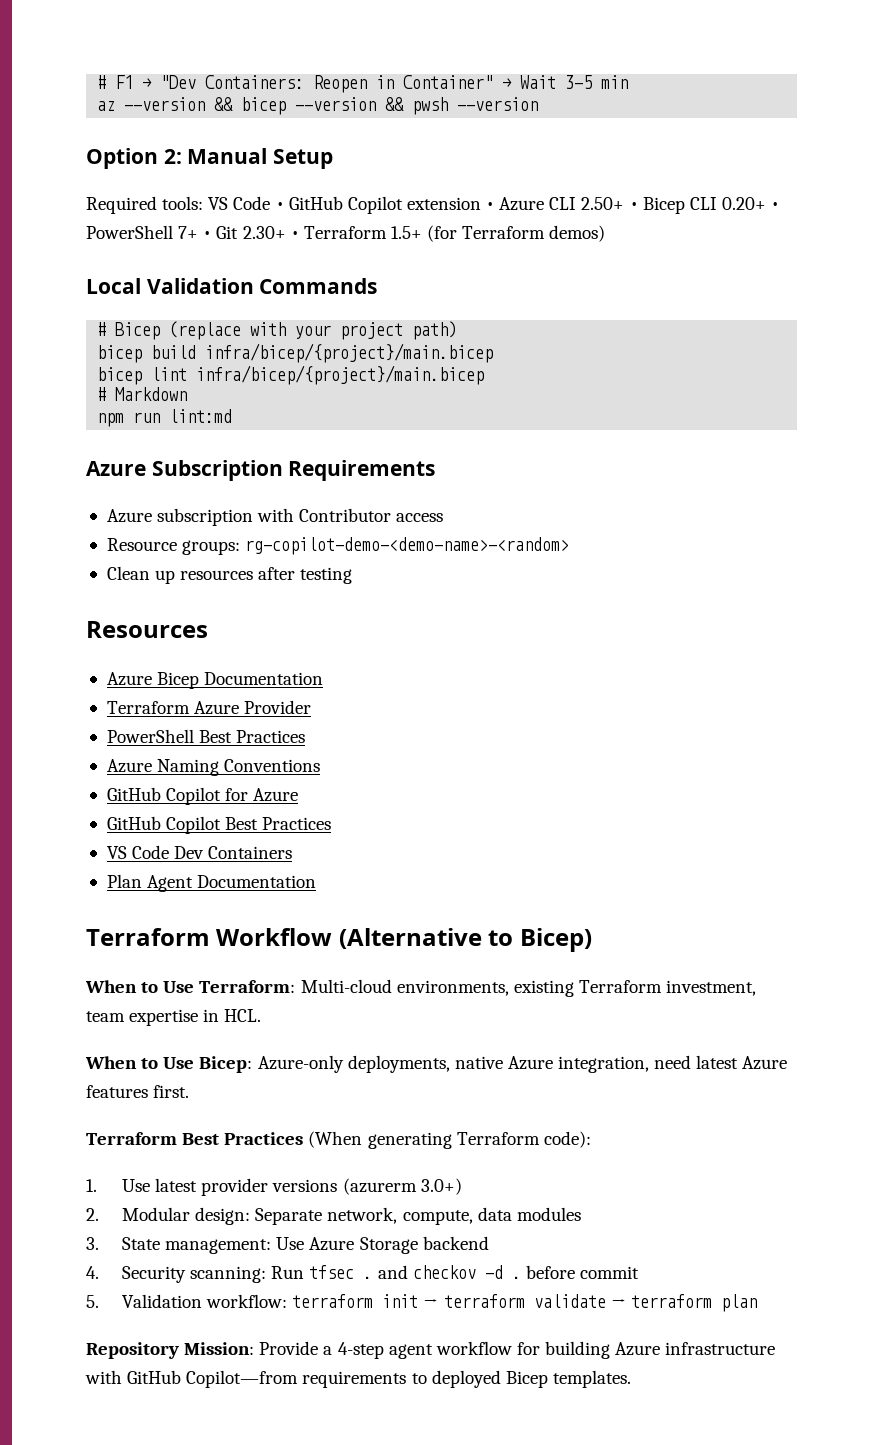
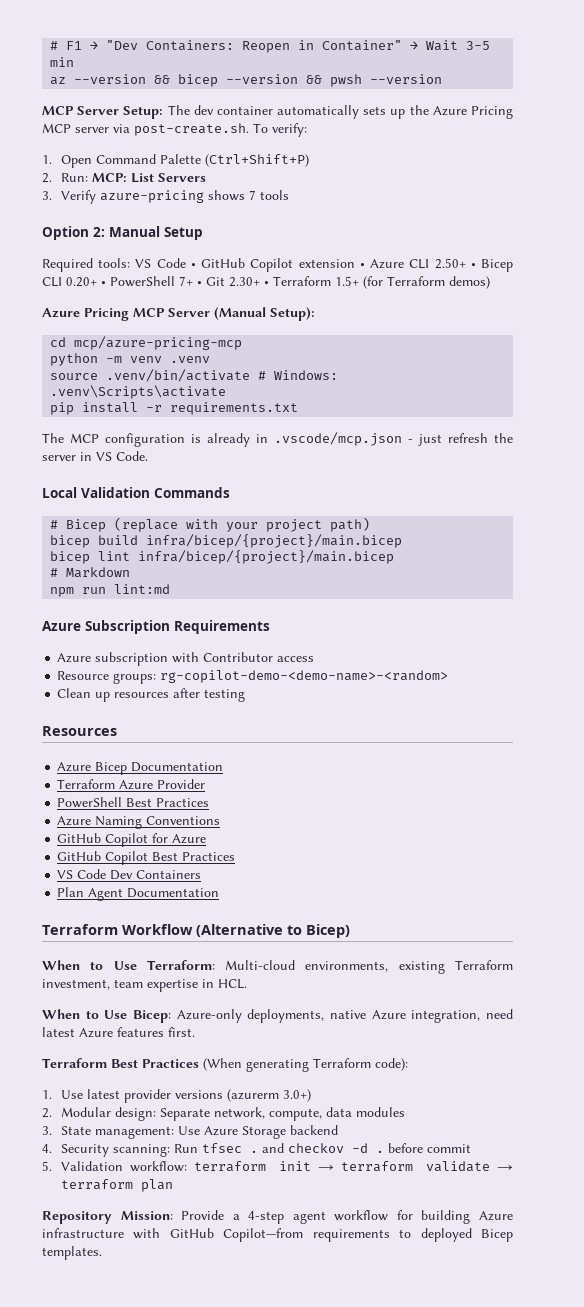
(539, 104) none -> [42,105,513,119] [42,123,307,137] [42,154,310,168] [42,173,207,183] [42,190,290,204] // MCP Server Setup: The dev container automatically sets up the Azure Pricing MCP server via post-create.sh. To verify: // 1. Open Command Palette (Ctrl+Shift+P) // 2. Run: MCP: List Servers // 3. Verify azure-pricing shows 7 tools
(606, 233) none -> [42,307,315,321] [50,336,243,350] [50,353,211,366] [50,369,339,382] [50,385,227,399] [50,402,299,415] [42,432,513,447] [42,451,148,461] // Azure Pricing MCP Server (Manual Setup): // cd mcp/azure-pricing-mcp // python -m venv .venv // source .venv/bin/activate # Windows: .venv\Scripts\activate // pip install -r requirements.txt // The MCP configuration is already in .vscode/mcp.json - just refresh the server in VS Code.

